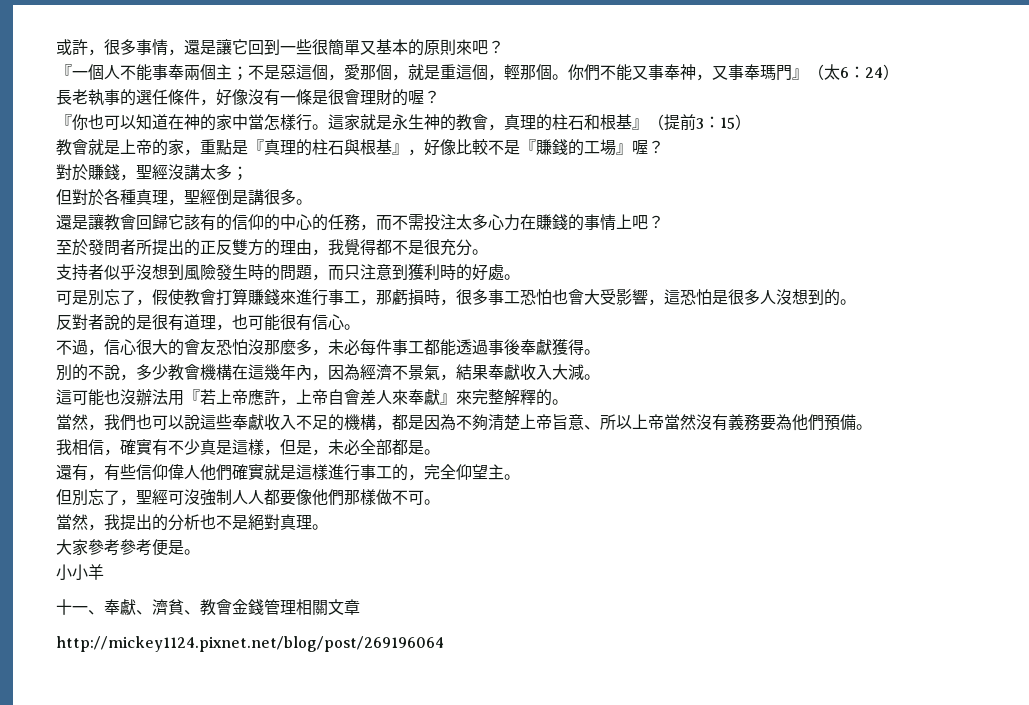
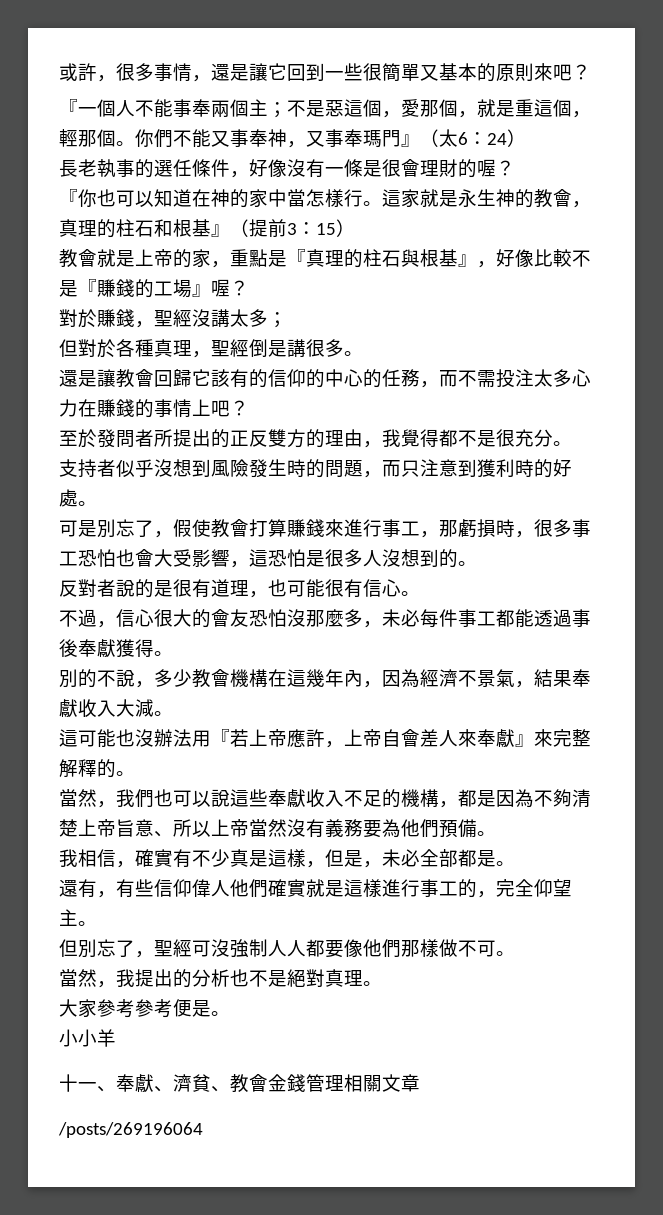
[56,636,444,652] http://mickey1124.pixnet.net/blog/post/269196064 -> [58,1122,203,1138] /posts/269196064

